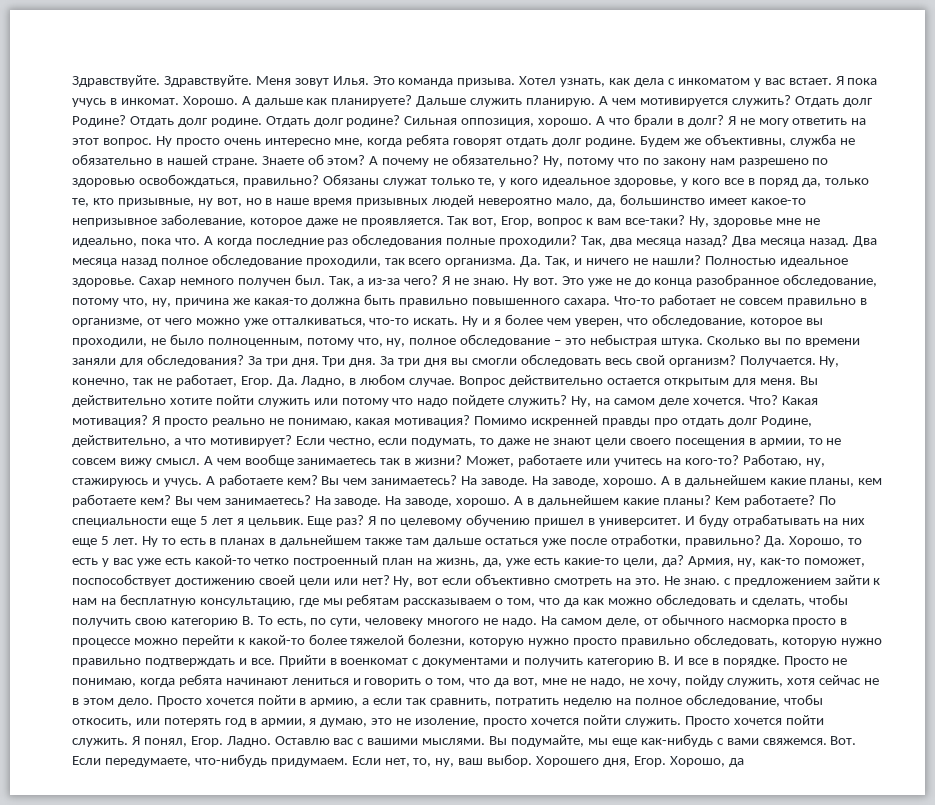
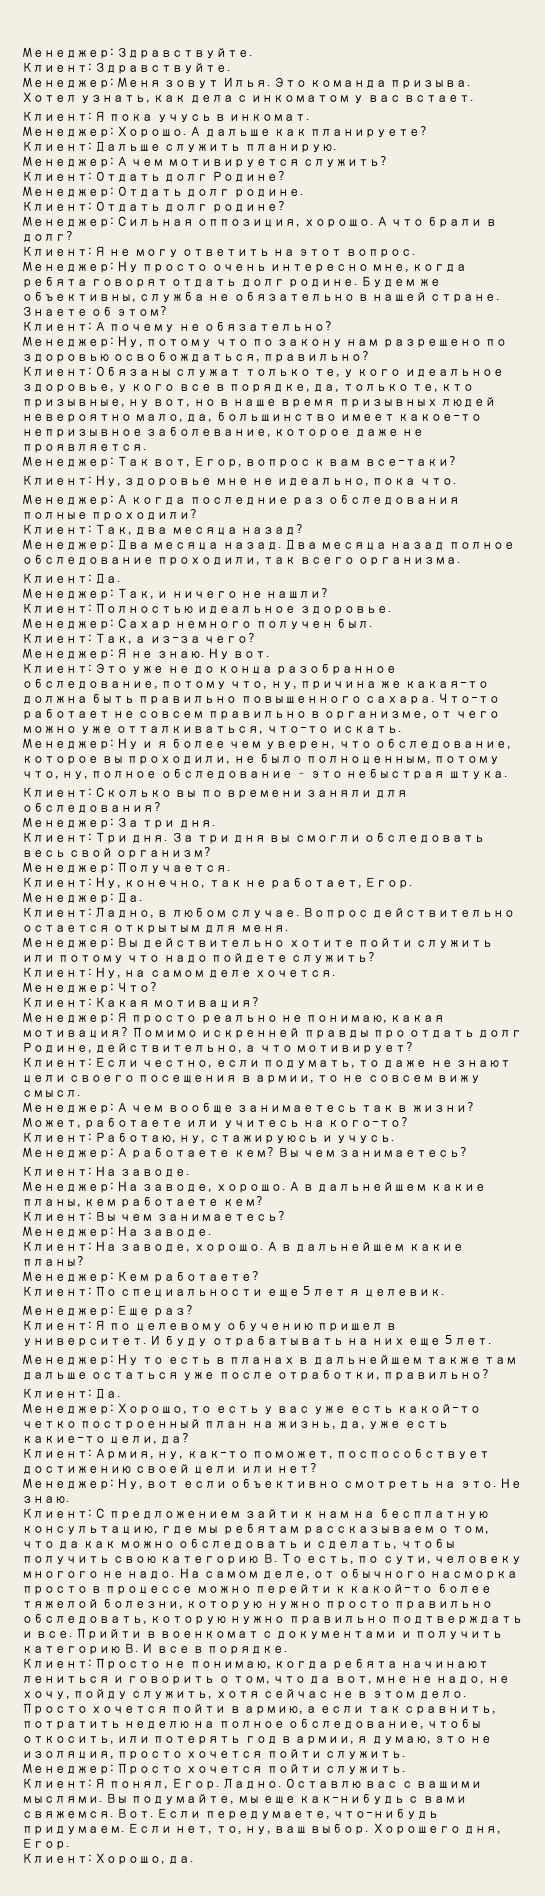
[72,75,252,87] Здравствуйте. Здравствуйте. -> [22,47,254,59] [22,62,232,74] [22,77,114,89] Менеджер: Здравствуйте. // Клиент: Здравствуйте. // Менеджер:
(832, 81) none -> [22,111,92,121] // Клиент:
(179, 101) none -> [22,126,114,138] // Менеджер:
(413, 101) none -> [22,141,92,151] // Клиент:
(596, 102) none -> [22,156,114,168] // Менеджер:
(791, 101) none -> [22,171,92,181] // Клиент:
(126, 121) none -> [22,186,114,198] // Менеджер:
(262, 122) none -> [22,201,92,211] // Клиент:
(401, 121) none -> [22,216,114,228] // Менеджер:
(724, 121) none -> [22,246,92,256] // Клиент:
(152, 142) none -> [22,261,114,273] // Менеджер:
(366, 160) none -> [22,321,92,331] // Клиент:
(540, 159) none -> [22,336,114,348] // Менеджер:
(319, 181) none -> [22,366,92,376] // Клиент:
[758,178,799,187] поряд -> [229,384,311,393] порядке,
(444, 222) none -> [22,456,114,468] // Менеджер:
(685, 220) none -> [22,475,92,485] // Клиент:
(200, 241) none -> [22,494,114,506] // Менеджер:
(578, 241) none -> [22,524,92,534] // Клиент:
(728, 241) none -> [22,539,114,551] // Менеджер:
[520,256,542,267] Да. -> [22,573,122,584] [22,588,114,600] // Клиент: Да. // Менеджер:
(701, 260) none -> [22,603,92,613] // Клиент:
(135, 282) none -> [22,618,114,630] // Менеджер:
(325, 279) none -> [22,633,92,643] // Клиент:
(439, 280) none -> [22,648,114,660] // Менеджер:
(558, 281) none -> [22,663,92,673] // Клиент:
(459, 321) none -> [22,738,114,750] // Менеджер:
(703, 342) none -> [22,787,92,797] // Клиент:
(244, 360) none -> [22,817,114,829] // Менеджер:
(319, 362) none -> [22,832,92,842] // Клиент:
(736, 361) none -> [22,862,114,874] // Менеджер:
(816, 361) none -> [22,877,92,887] // Клиент:
[276,376,298,387] Да. -> [22,892,144,904] [22,907,92,917] // Менеджер: Да. // Клиент:
(796, 381) none -> [22,937,114,949] // Менеджер:
(568, 401) none -> [22,967,92,977] // Клиент:
(745, 401) none -> [22,982,114,994] // Менеджер:
(778, 400) none -> [22,997,92,1007] // Клиент:
(148, 421) none -> [22,1012,114,1024] // Менеджер:
(292, 441) none -> [22,1057,92,1067] // Клиент:
(200, 461) none -> [22,1102,114,1114] // Менеджер:
(739, 460) none -> [22,1132,92,1142] // Клиент:
(202, 482) none -> [22,1147,114,1159] // Менеджер:
[461,476,529,487] На заводе. -> [22,1166,191,1177] [22,1181,114,1193] // Клиент: На заводе. // Менеджер:
[174,495,382,507] Вы чем занимаетесь? На заводе. -> [22,1211,286,1221] [22,1226,213,1238] [22,1241,92,1251] // Клиент: Вы чем занимаетесь? // Менеджер: На заводе. // Клиент:
(711, 500) none -> [22,1271,114,1283] // Менеджер:
(815, 500) none -> [22,1286,92,1296] // Клиент:
[247,518,304,527] цельвик. -> [363,1289,445,1297] [22,1305,114,1317] целевик. // Менеджер:
(365, 521) none -> [22,1320,92,1330] // Клиент:
(138, 541) none -> [22,1354,114,1366] // Менеджер:
[764,536,786,547] Да. -> [22,1388,122,1399] [22,1403,114,1415] // Клиент: Да. // Менеджер:
(684, 561) none -> [22,1448,92,1458] // Клиент:
(390, 580) none -> [22,1478,114,1490] // Менеджер:
[723,578,731,585] с -> [22,1508,107,1518] // Клиент: С
(780, 662) none -> [22,1658,92,1668] // Клиент:
[415,718,480,727] изоление, -> [22,1751,114,1760] изоляция,
(681, 722) none -> [22,1763,114,1775] // Менеджер:
(128, 742) none -> [22,1778,92,1788] // Клиент:
[669,756,744,767] Хорошо, да -> [22,1853,195,1865] // Клиент: Хорошо, да.

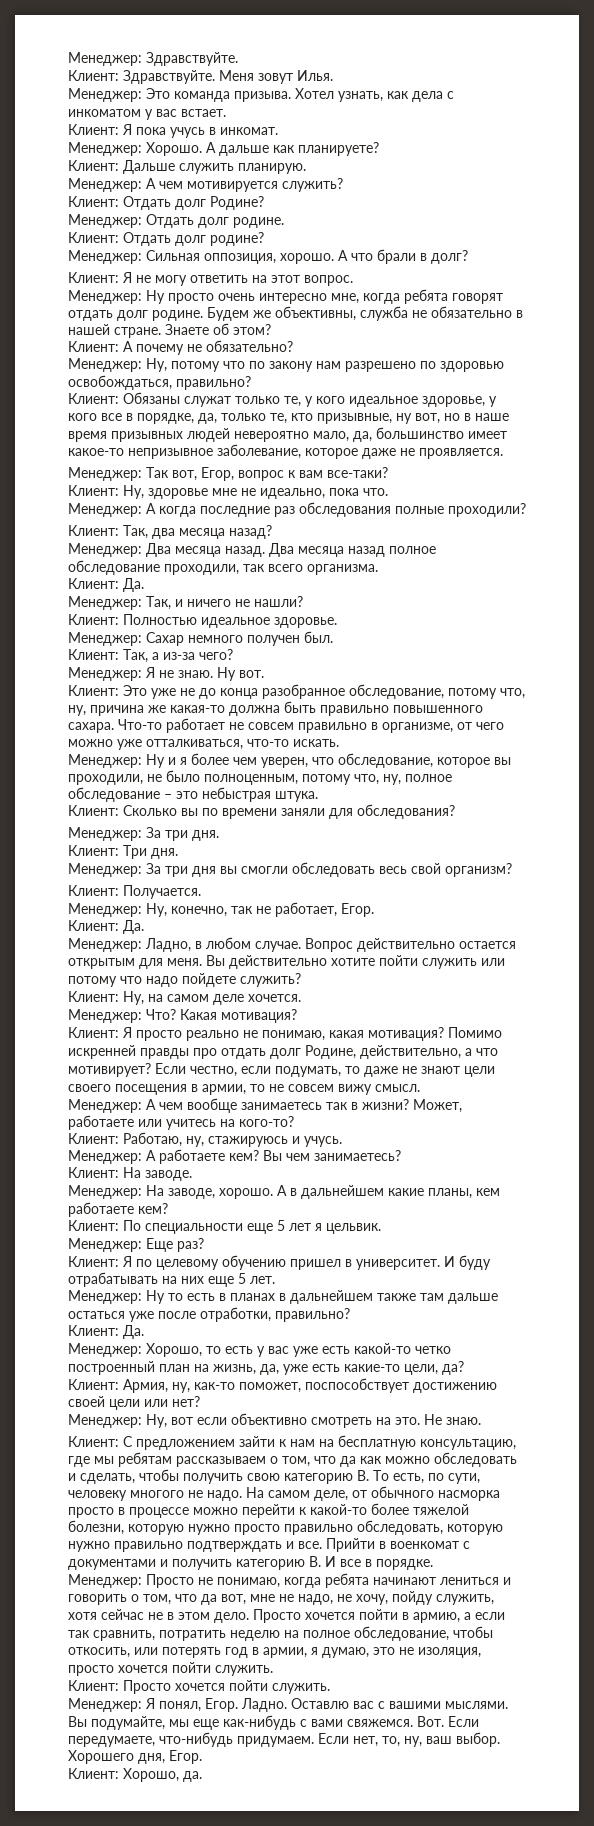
[22,77,114,89] // Менеджер: -> (215, 77) none
(271, 82) none -> [68,88,142,102] // Менеджер:
(169, 839) none -> [68,863,142,877] // Менеджер:
[22,862,114,874] Менеджер: -> [68,885,119,896] Клиент:
[22,877,92,887] Клиент: -> [68,903,142,917] Менеджер:
[22,892,144,904] [22,907,92,917] Менеджер: Да. // Клиент: -> [68,920,144,934] [68,938,142,952] Клиент: Да. // Менеджер:
[22,937,114,949] // Менеджер: -> (202, 962) none
[22,997,92,1007] // Клиент: -> (176, 1014) none
[22,1012,114,1024] Менеджер: -> [68,1027,119,1038] Клиент:
[22,1057,92,1067] // Клиент: -> (151, 1070) none
[22,1211,286,1221] [22,1226,213,1238] [22,1241,464,1253] [22,1256,85,1266] [22,1271,261,1283] // Клиент: Вы чем занимаетесь? // Менеджер: На заводе. // Клиент: На заводе, хорошо. А в дальнейшем какие планы? // Менеджер: Кем работаете? -> (168, 1208) none
[363,1289,445,1297] целевик. -> [326,1223,381,1234] цельвик.
[22,1658,92,1668] Клиент: -> [68,1574,142,1588] Менеджер:
[22,1763,114,1775] Менеджер: -> [68,1680,119,1691] Клиент:
[22,1778,92,1788] Клиент: -> [68,1698,142,1712] Менеджер:

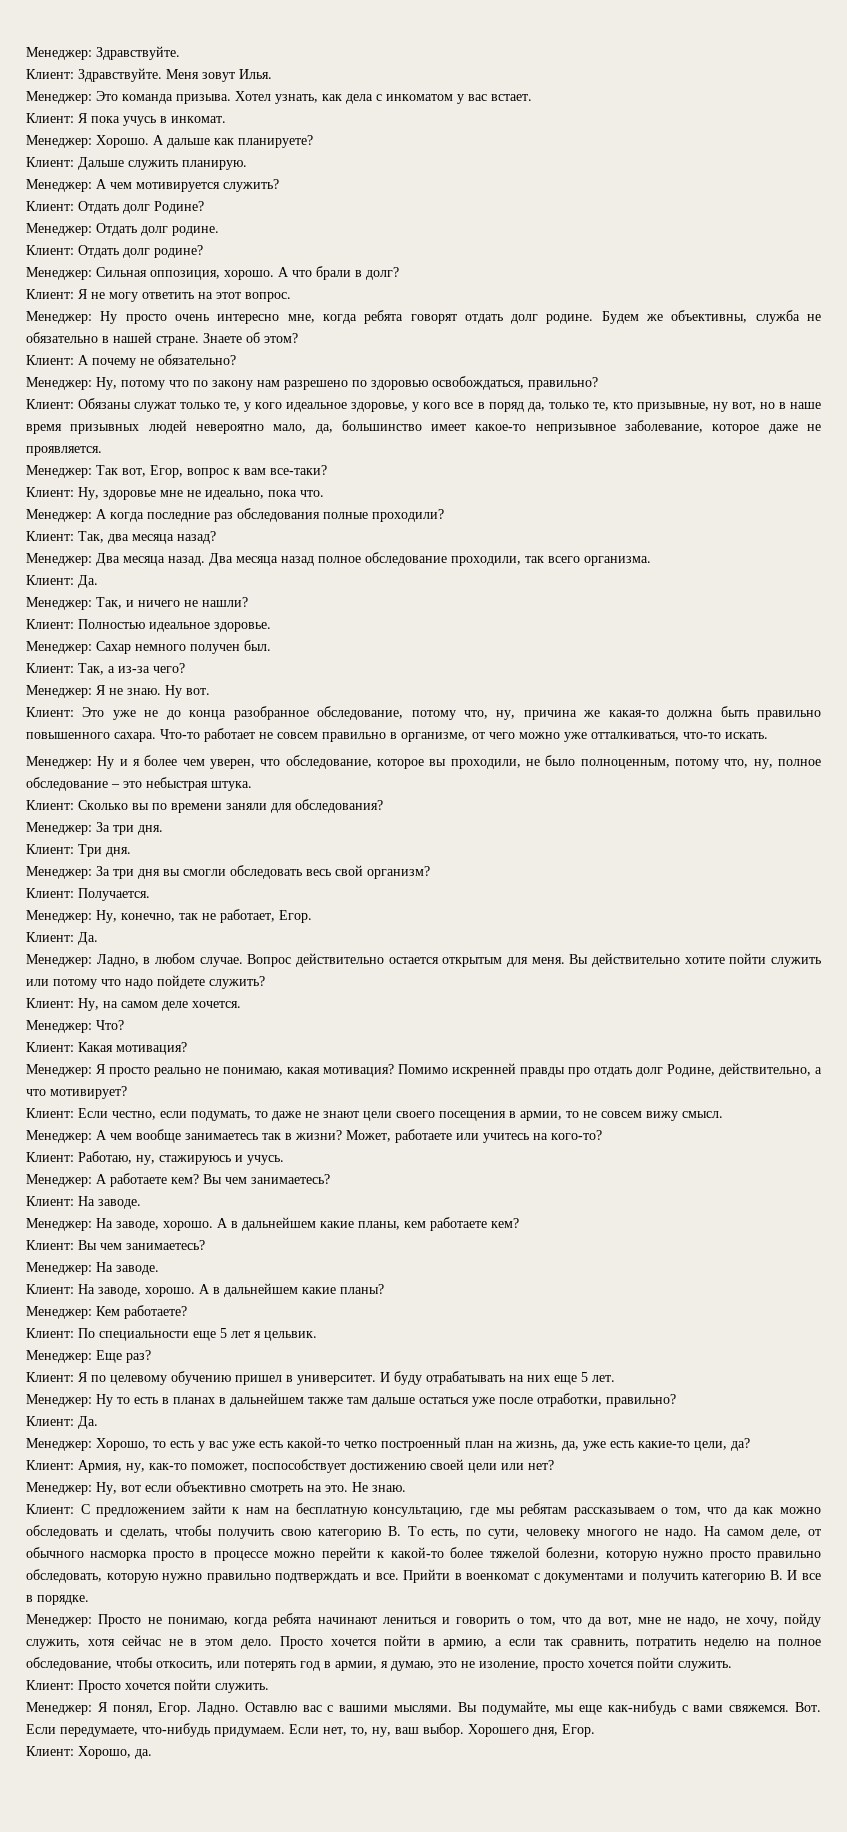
[137,413,194,424] порядке, -> [488,402,524,412] поряд
(176, 1014) none -> [26,1042,74,1052] // Клиент:
[68,1027,119,1038] Клиент: -> [26,1064,92,1077] Менеджер:
(151, 1070) none -> [26,1108,74,1118] // Клиент:
(168, 1208) none -> [26,1240,205,1250] [26,1262,159,1275] [26,1283,384,1297] [26,1305,187,1319] // Клиент: Вы чем занимаетесь? // Менеджер: На заводе. // Клиент: На заводе, хорошо. А в дальнейшем какие планы? // Менеджер: Кем работаете?
[418,1647,481,1658] изоляция, -> [479,1661,539,1670] изоление,

